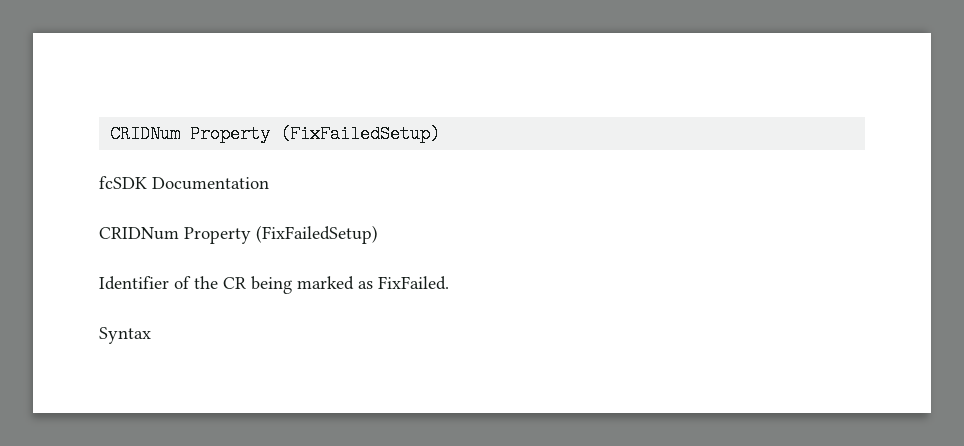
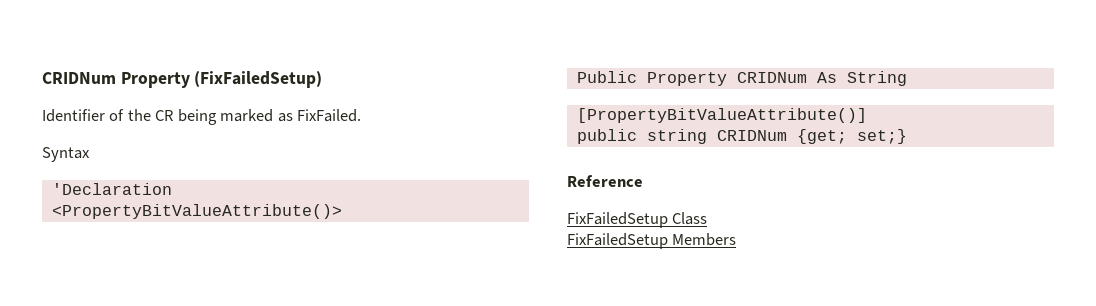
[110,125,441,143] [99,176,269,190] [99,225,378,244] CRIDNum Property (FixFailedSetup) // fcSDK Documentation // CRIDNum Property (FixFailedSetup) -> [42,71,323,88] CRIDNum Property (FixFailedSetup)
(151, 335) none -> [51,183,172,195] [51,204,342,219] [576,71,907,86] [576,108,867,123] [576,129,907,144] [567,175,643,187] [567,212,708,228] [567,233,737,249] // 'Declaration // <PropertyBitValueAttribute()> // Public Property CRIDNum As String // [PropertyBitValueAttribute()] // public string CRIDNum {get; set;} // Reference // FixFailedSetup Class // FixFailedSetup Members

